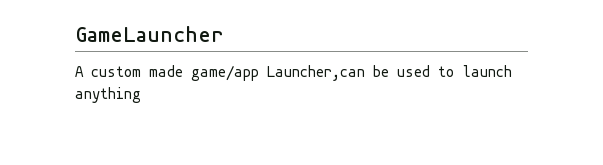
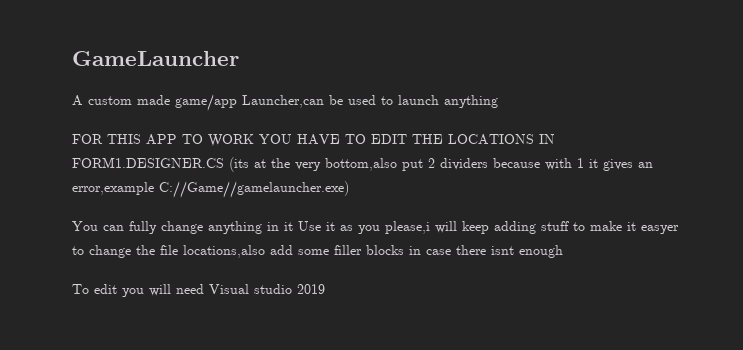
(141, 95) none -> [72,134,555,147] [72,157,653,172] [72,181,349,198] [72,221,679,234] [72,245,563,258] [72,284,325,297] // FOR THIS APP TO WORK YOU HAVE TO EDIT THE LOCATIONS IN FORM1.DESIGNER.CS (its at the very bottom,also put 2 dividers because with 1 it gives an error,example C://Game//gamelauncher.exe) // You can fully change anything in it Use it as you please,i will keep adding stuff to make it easyer to change the file locations,also add some filler blocks in case there isnt enough // To edit you will need Visual studio 2019

